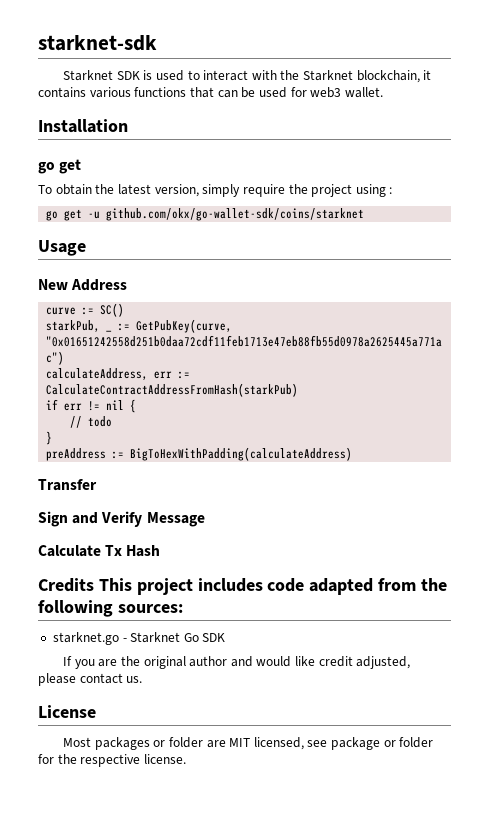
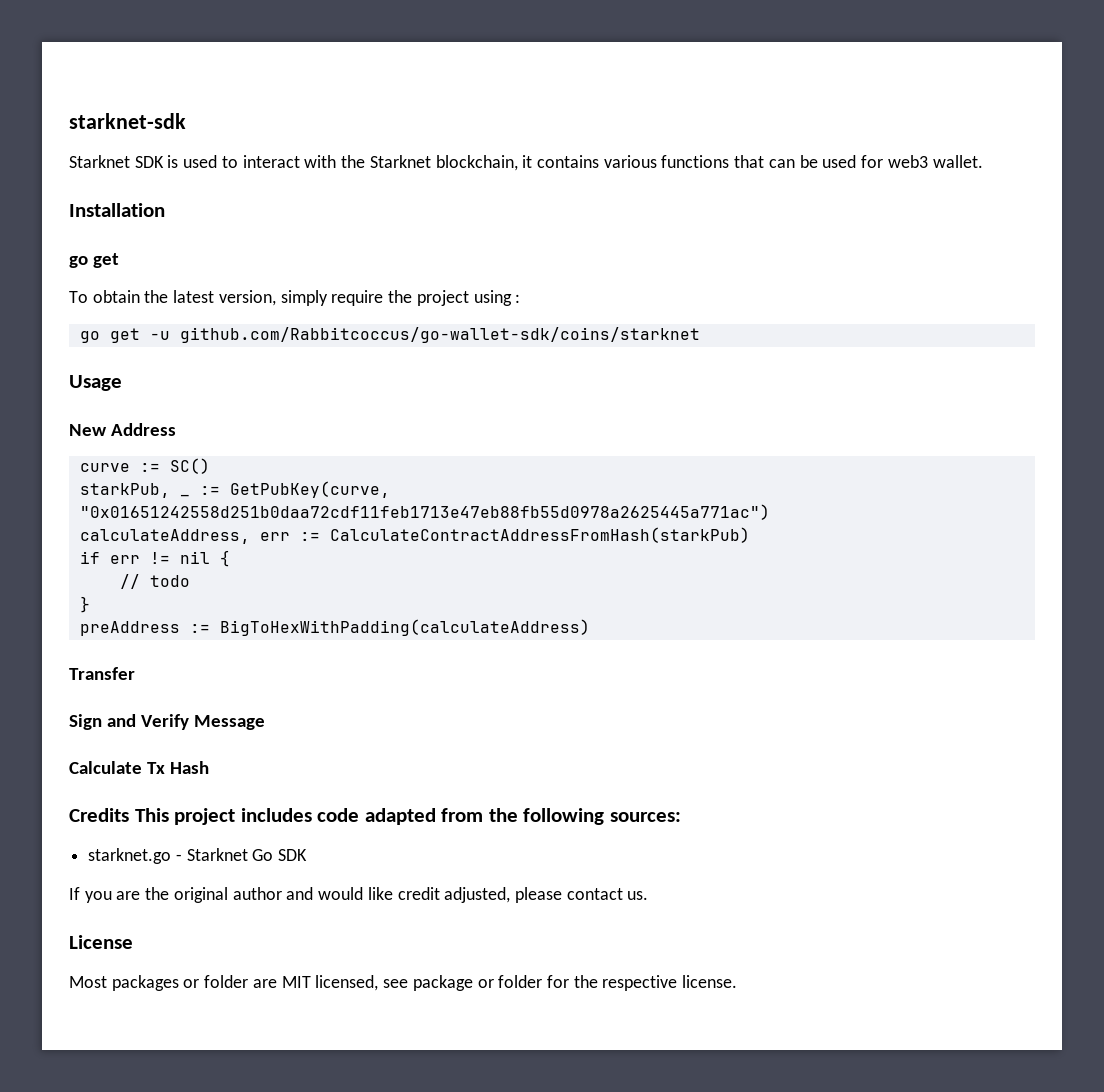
[106,208,365,221] github.com/okx/go-wallet-sdk/coins/starknet -> [179,327,700,343] github.com/Rabbitcoccus/go-wallet-sdk/coins/starknet

